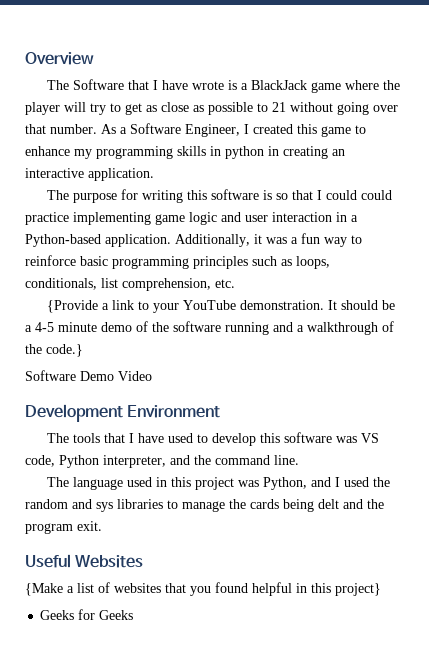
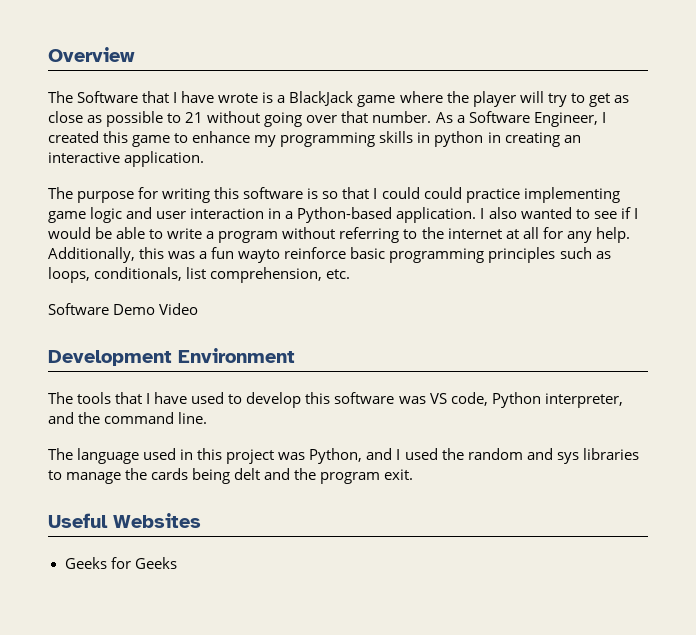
[175,234,262,247] Additionally, it -> [480,207,638,219] [48,227,630,243] [48,247,165,263] I also wanted to see if I would be able to write a program without referring to the internet at all for any help. Additionally, this
[324,235,362,247] way to -> [238,249,281,263] wayto
[47,300,396,313] [25,321,394,335] [25,344,83,357] // {Provide a link to your YouTube demonstration. It should be a 4-5 minute demo of the software running and a walkthrough of the code.} -> (351, 274) none
[25,582,381,596] // {Make a list of websites that you found helpful in this project} -> (201, 520) none

